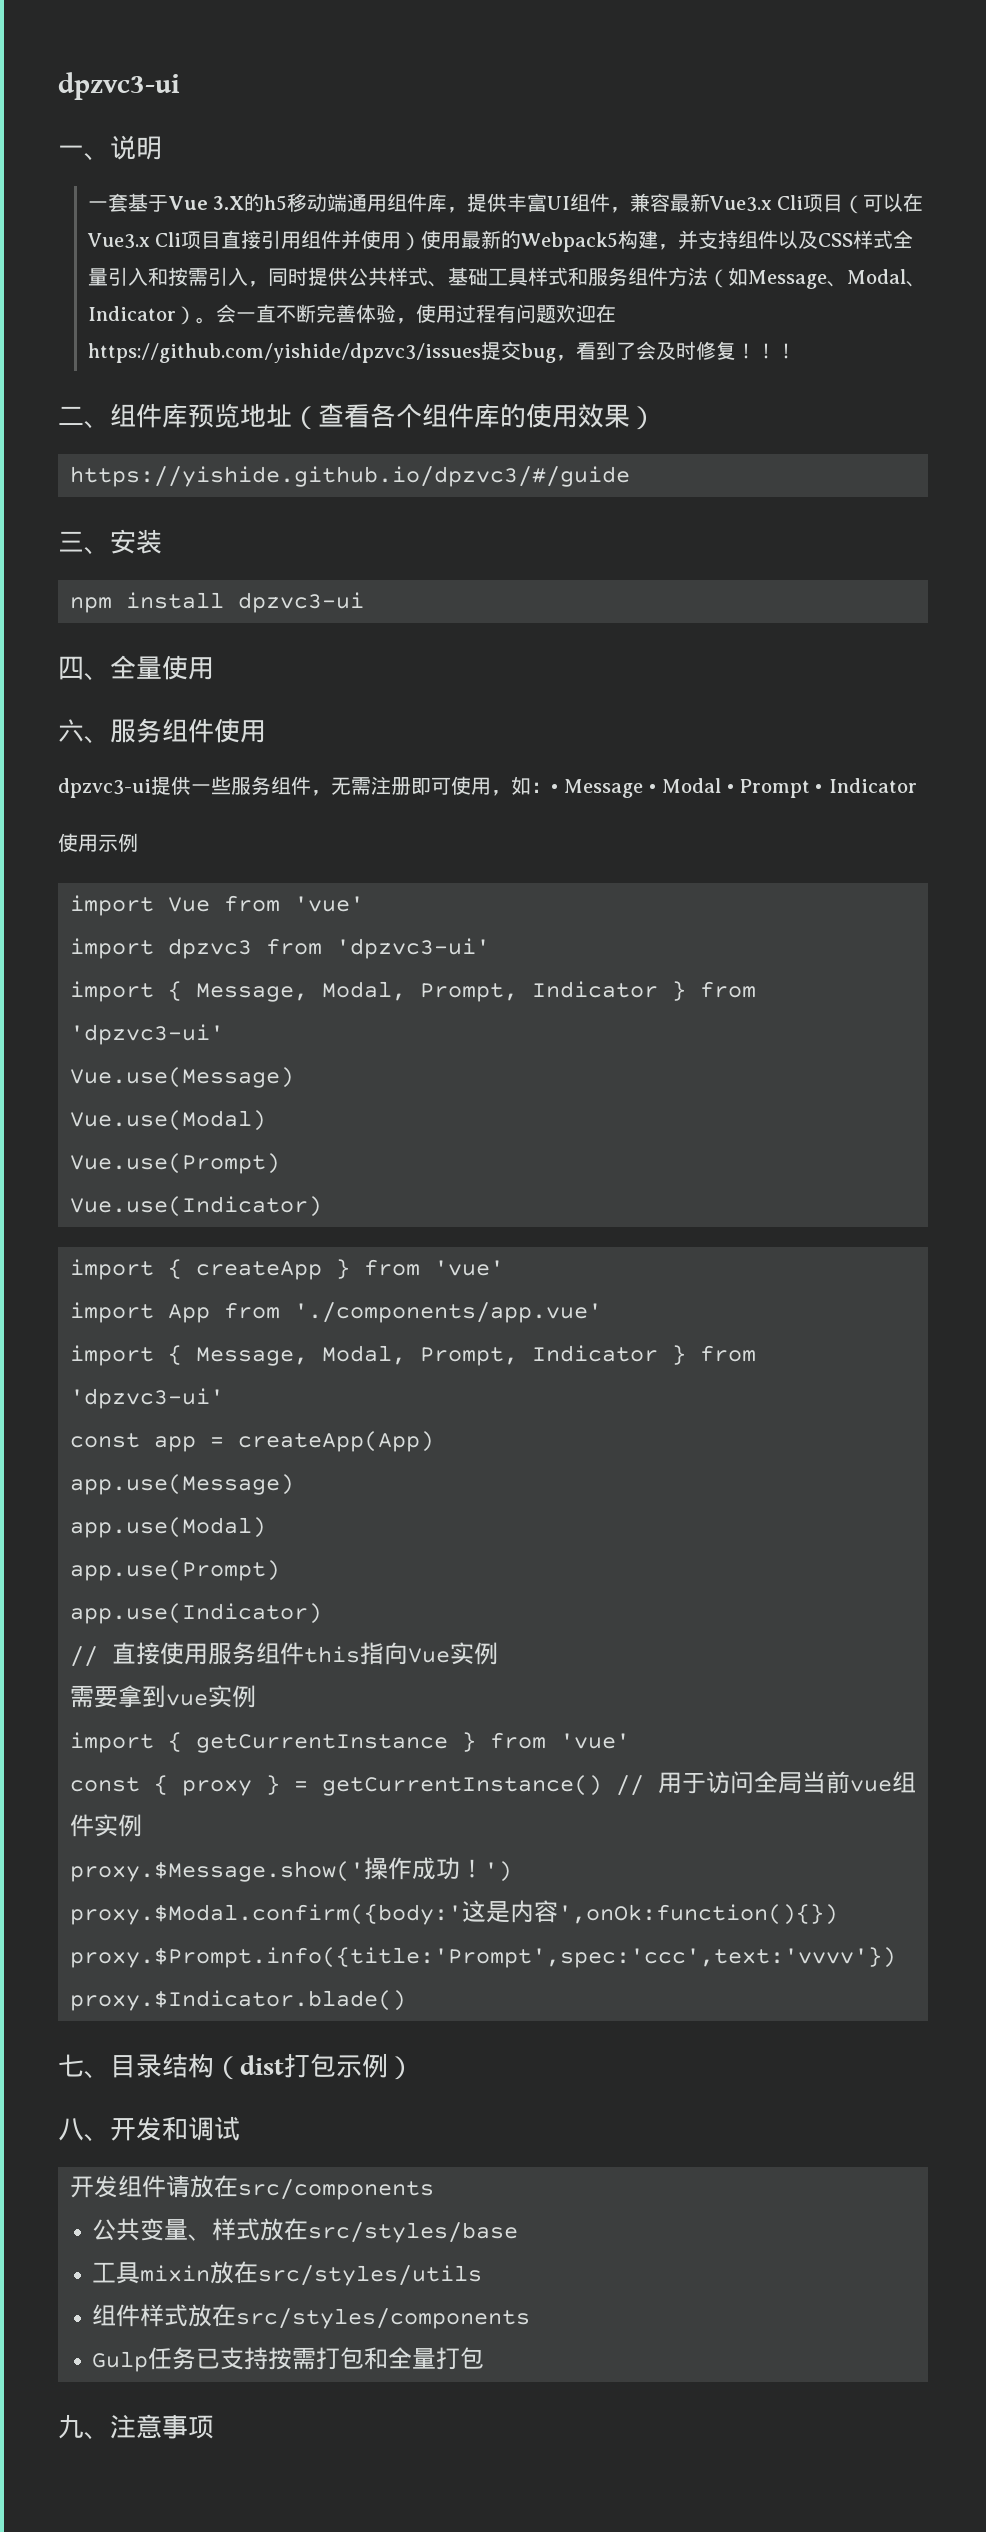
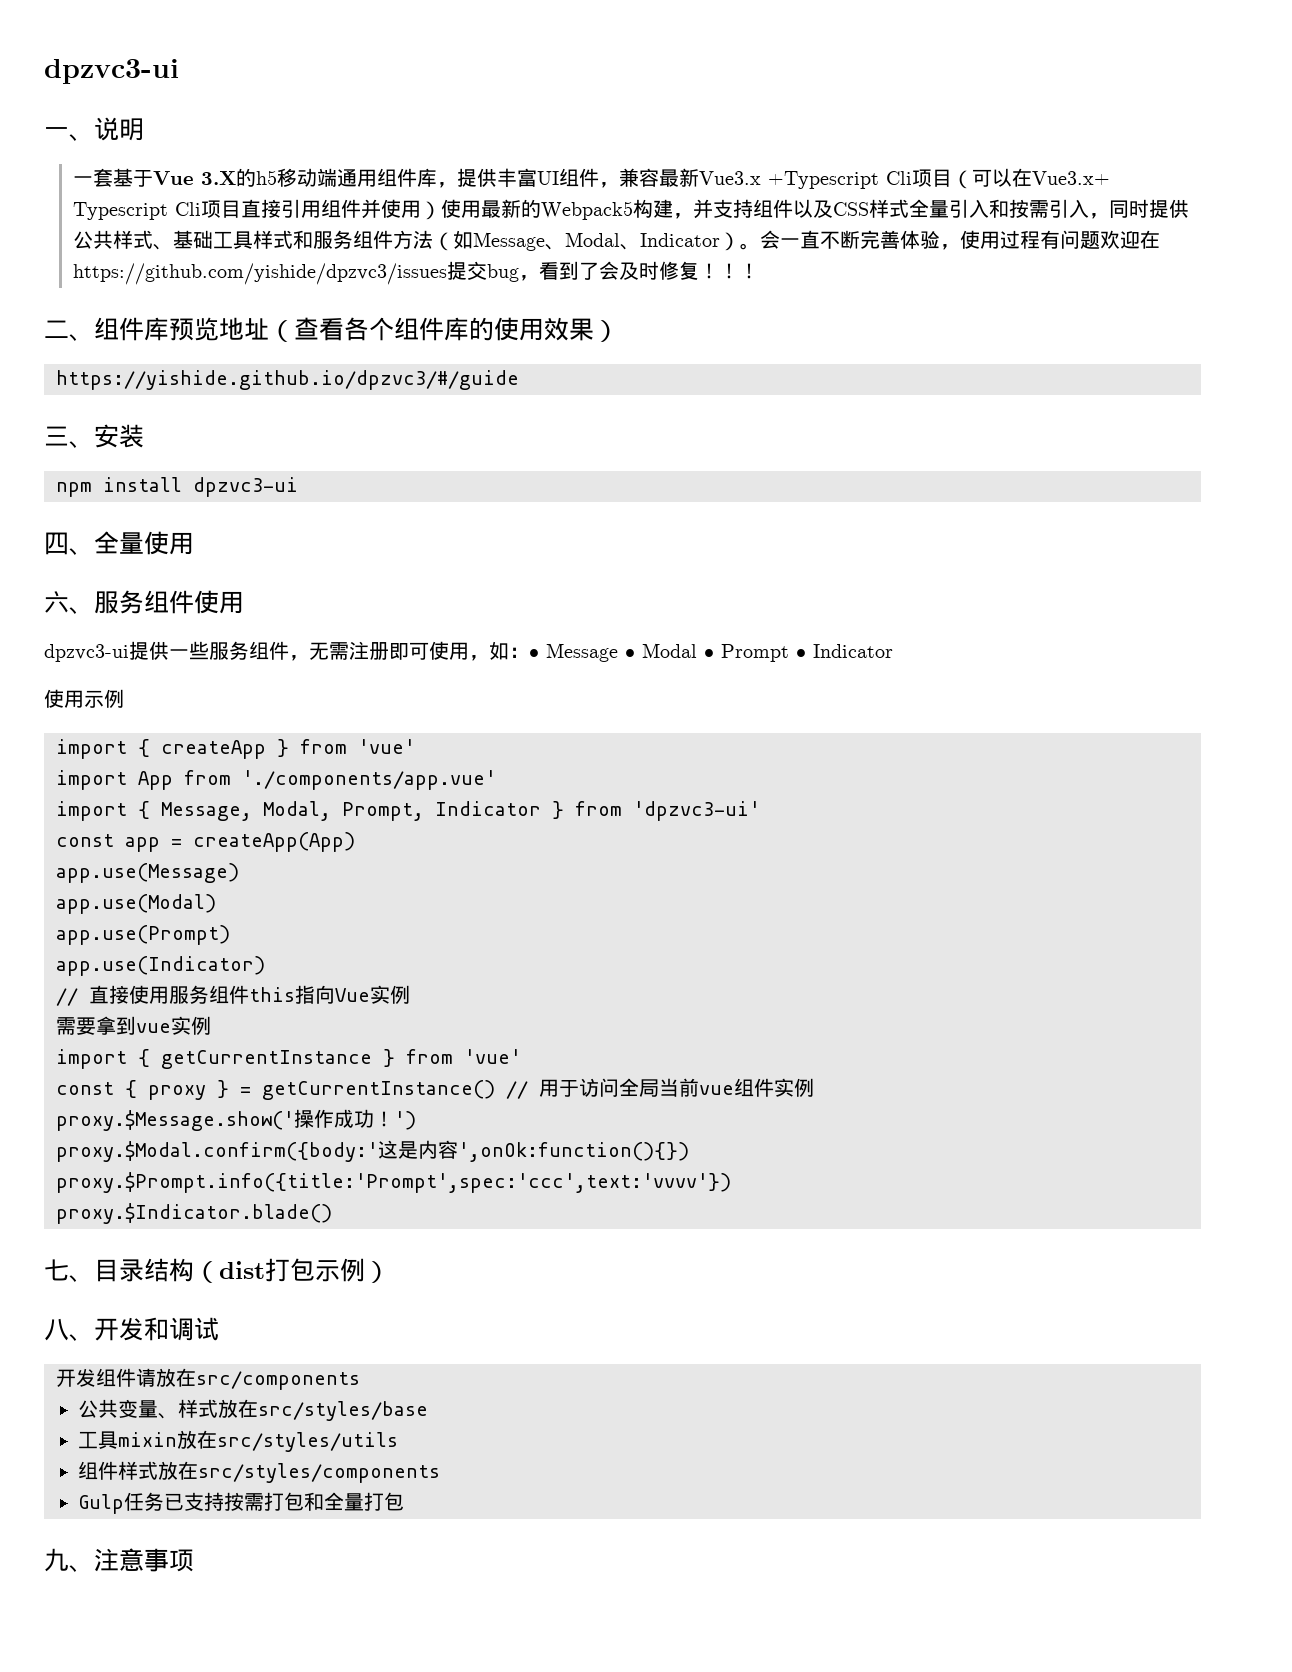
(773, 204) none -> [767,171,879,189] +Typescript
[86,233,150,249] Vue3.x -> [1031,171,1110,185] [72,202,168,220] Vue3.x+ Typescript
[70,895,364,916] [70,938,490,959] [70,981,756,1002] [70,1024,224,1045] [70,1067,294,1088] [70,1110,266,1131] [70,1153,280,1174] [70,1196,322,1217] // import Vue from 'vue' // import dpzvc3 from 'dpzvc3-ui' // import { Message, Modal, Prompt, Indicator } from 'dpzvc3-ui' // Vue.use(Message) // Vue.use(Modal) // Vue.use(Prompt) // Vue.use(Indicator) -> (124, 698) none

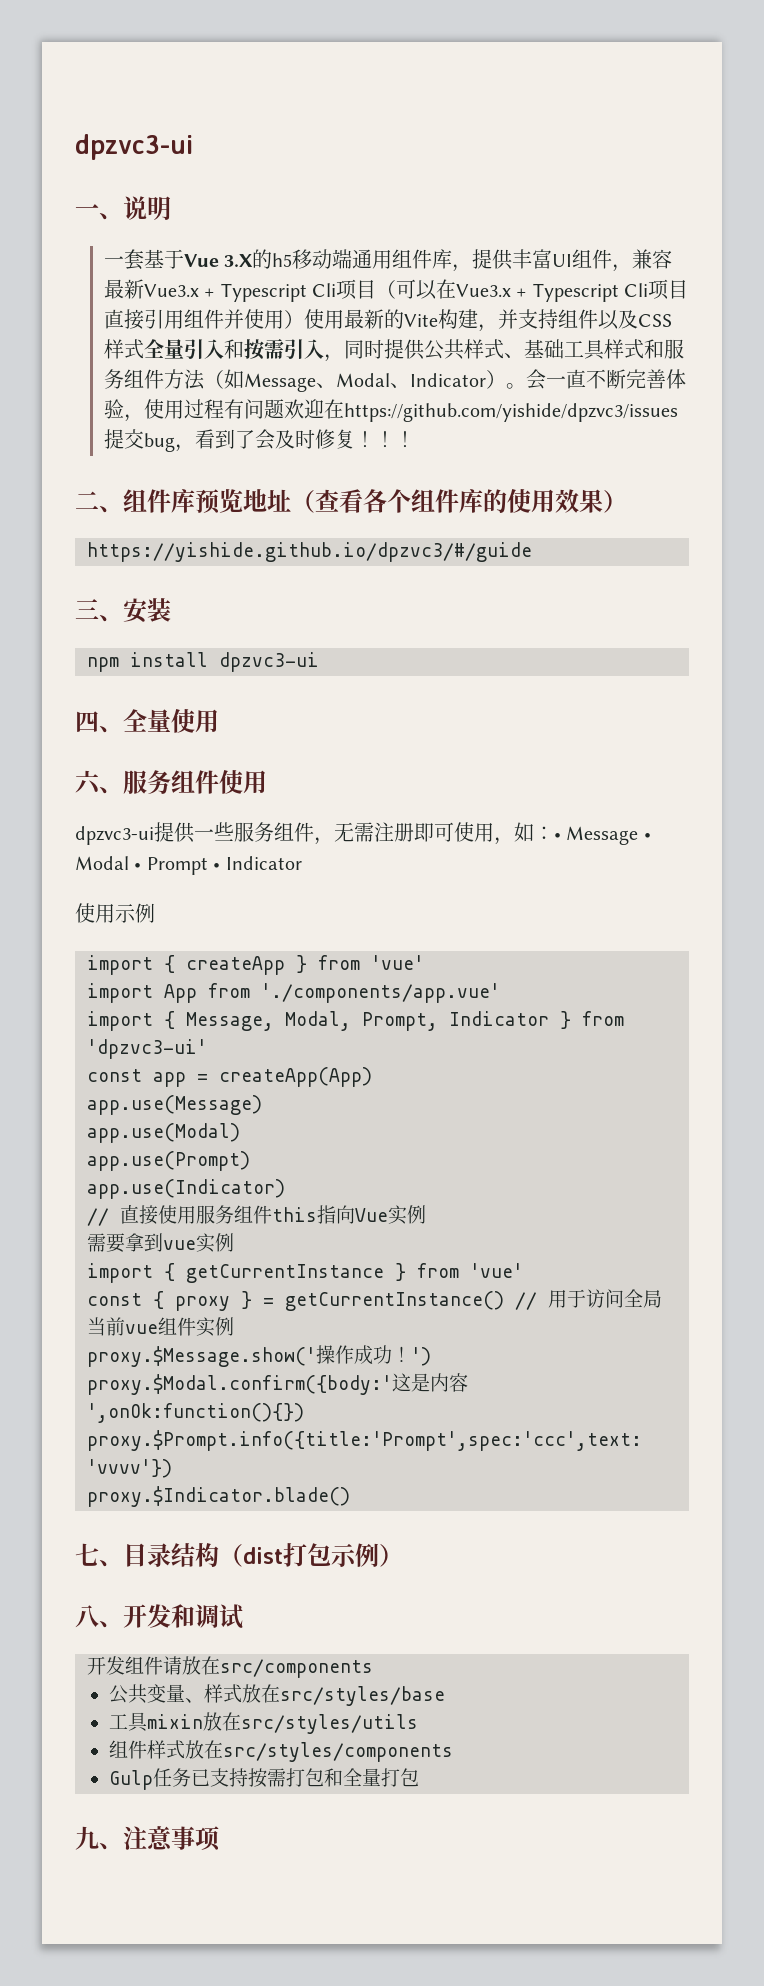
[767,171,879,189] +Typescript -> [204,283,307,302] + Typescript
[1031,171,1110,185] Vue3.x+ -> [456,284,528,297] Vue3.x +
[540,201,633,220] Webpack5 -> [403,314,438,327] Vite

